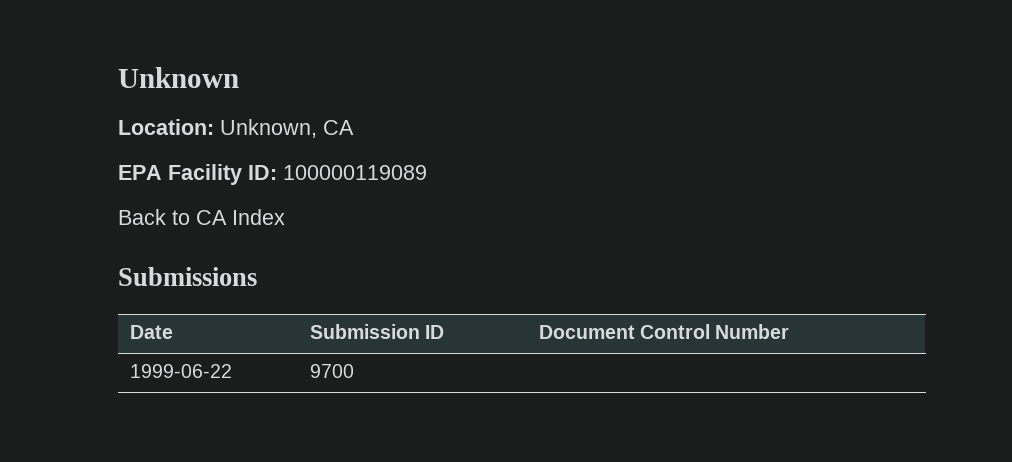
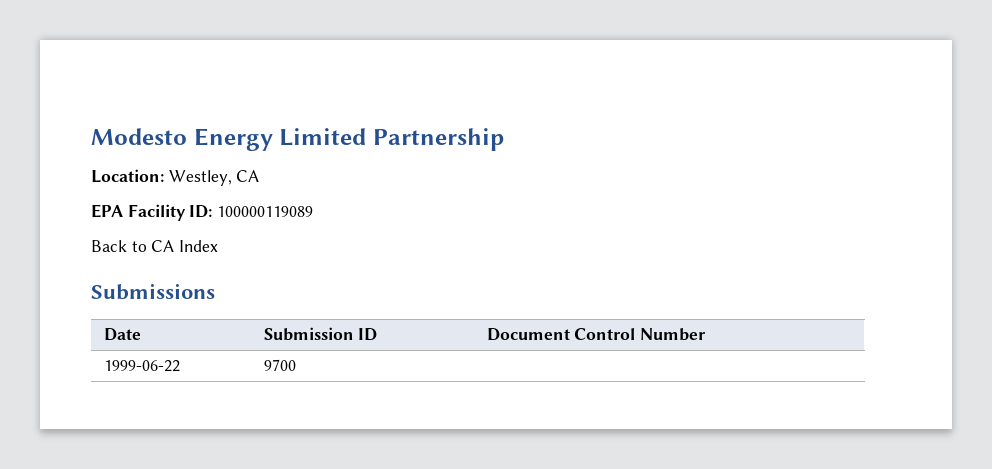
[118,67,239,88] Unknown -> [91,128,504,151] Modesto Energy Limited Partnership
[220,119,317,138] Unknown, -> [168,170,232,186] Westley,

